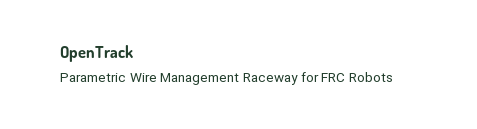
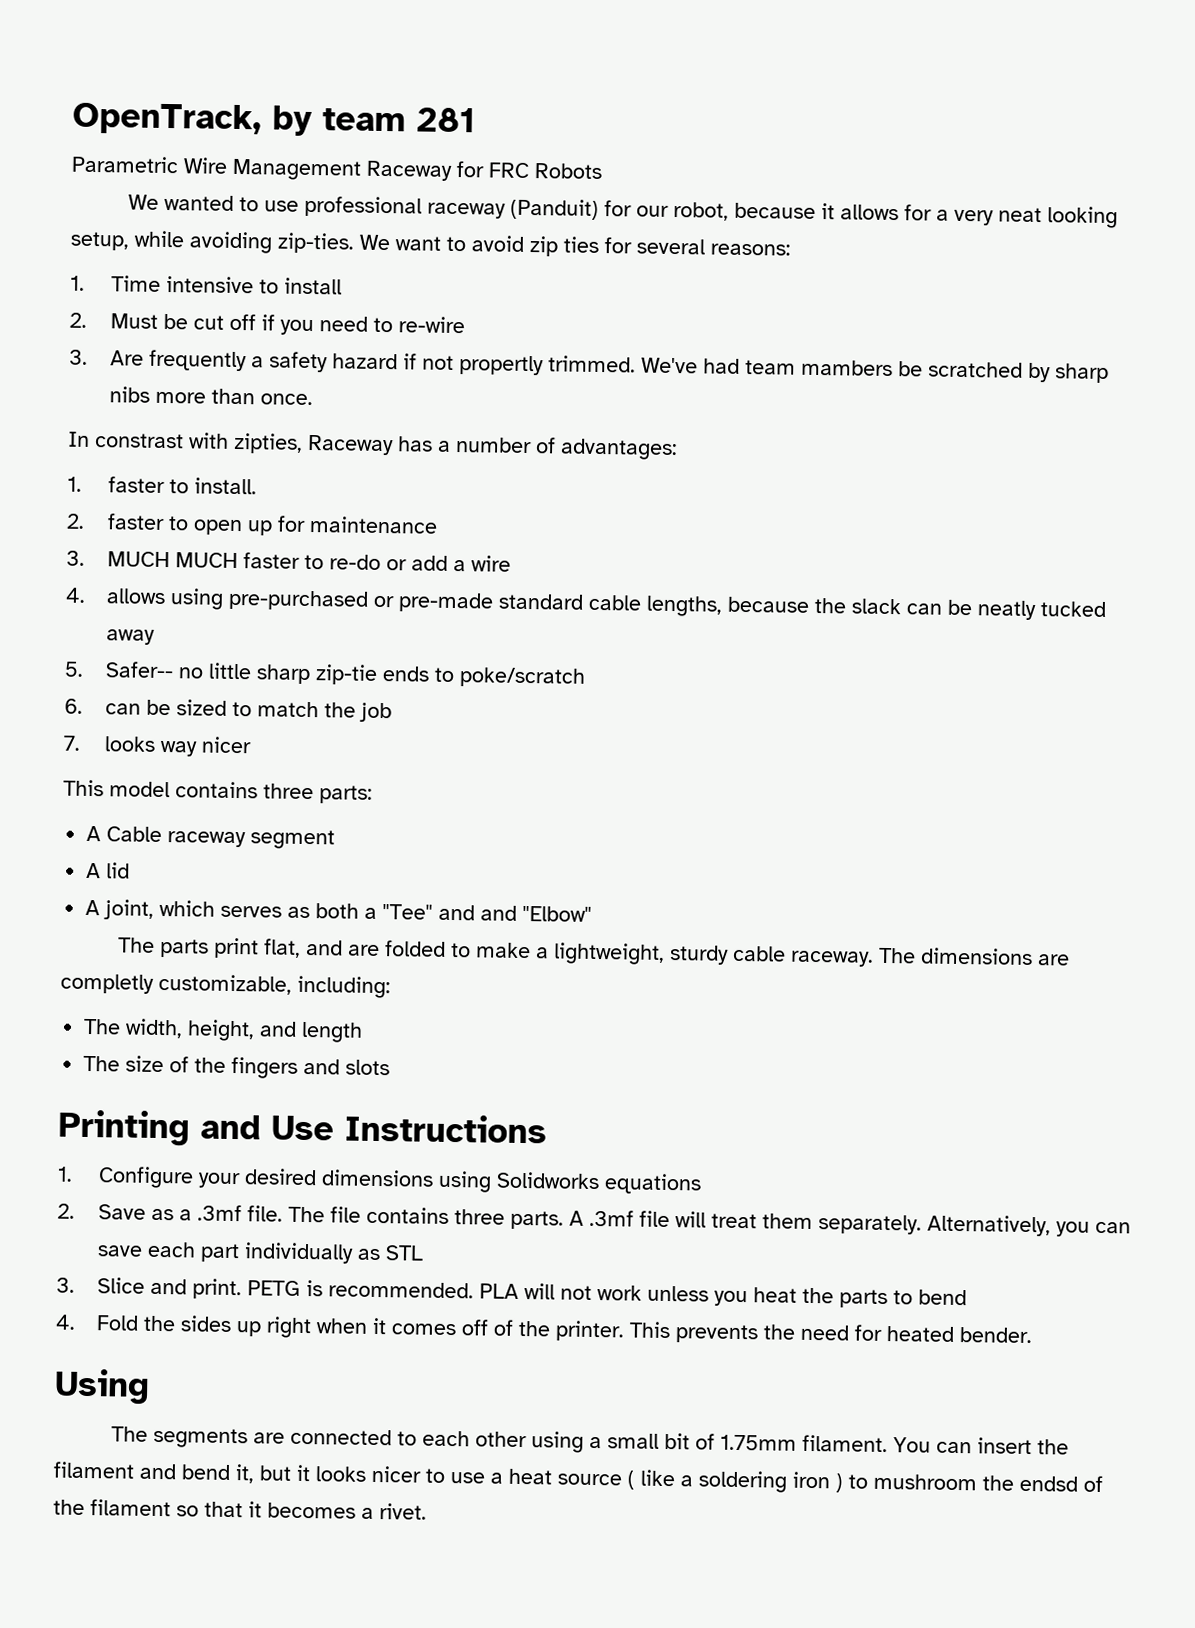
[60,45,133,62] OpenTrack -> [72,102,476,137] OpenTrack, by team 281
(393, 77) none -> [127,194,1118,229] [70,230,791,257] [70,275,342,295] [69,312,465,336] [69,349,1109,383] [108,386,313,406] [68,431,678,461] [67,476,257,495] [66,513,438,536] [66,550,511,572] [65,587,1106,621] [105,629,155,645] [64,661,586,688] [64,698,392,723] [63,735,252,757] [63,779,373,804] [86,825,336,850] [86,862,131,879] [85,899,593,922] [117,937,1070,967] [60,973,391,999] [83,1018,364,1043] [83,1055,391,1079] [58,1109,547,1147] [57,1166,702,1195] [57,1203,1131,1237] [96,1241,424,1264] [56,1277,967,1309] [55,1314,1032,1344] [54,1368,150,1405] [110,1426,1069,1455] [53,1461,1103,1493] [53,1499,427,1520] // We wanted to use professional raceway (Panduit) for our robot, because it allows for a very neat looking setup, while avoiding zip-ties. We want to avoid zip ties for several reasons: // 1. Time intensive to install // 2. Must be cut off if you need to re-wire // 3. Are frequently a safety hazard if not propertly trimmed. We've had team mambers be scratched by sharp nibs more than once. // In constrast with zipties, Raceway has a number of advantages: // 1. faster to install. // 2. faster to open up for maintenance // 3. MUCH MUCH faster to re-do or add a wire // 4. allows using pre-purchased or pre-made standard cable lengths, because the slack can be neatly tucked away // 5. Safer-- no little sharp zip-tie ends to poke/scratch // 6. can be sized to match the job // 7. looks way nicer // This model contains three parts: // A Cable raceway segment // A lid // A joint, which serves as both a "Tee" and and "Elbow" // The parts print flat, and are folded to make a lightweight, sturdy cable raceway. The dimensions are completly customizable, including: // The width, height, and length // The size of the fingers and slots // Printing and Use Instructions // 1. Configure your desired dimensions using Solidworks equations // 2. Save as a .3mf file. The file contains three parts. A .3mf file will treat them separately. Alternatively, you can save each part individually as STL // 3. Slice and print. PETG is recommended. PLA will not work unless you heat the parts to bend // 4. Fold the sides up right when it comes off of the printer. This prevents the need for heated bender. // Using // The segments are connected to each other using a small bit of 1.75mm filament. You can insert the filament and bend it, but it looks nicer to use a heat source ( like a soldering iron ) to mushroom the endsd of the filament so that it becomes a rivet.

